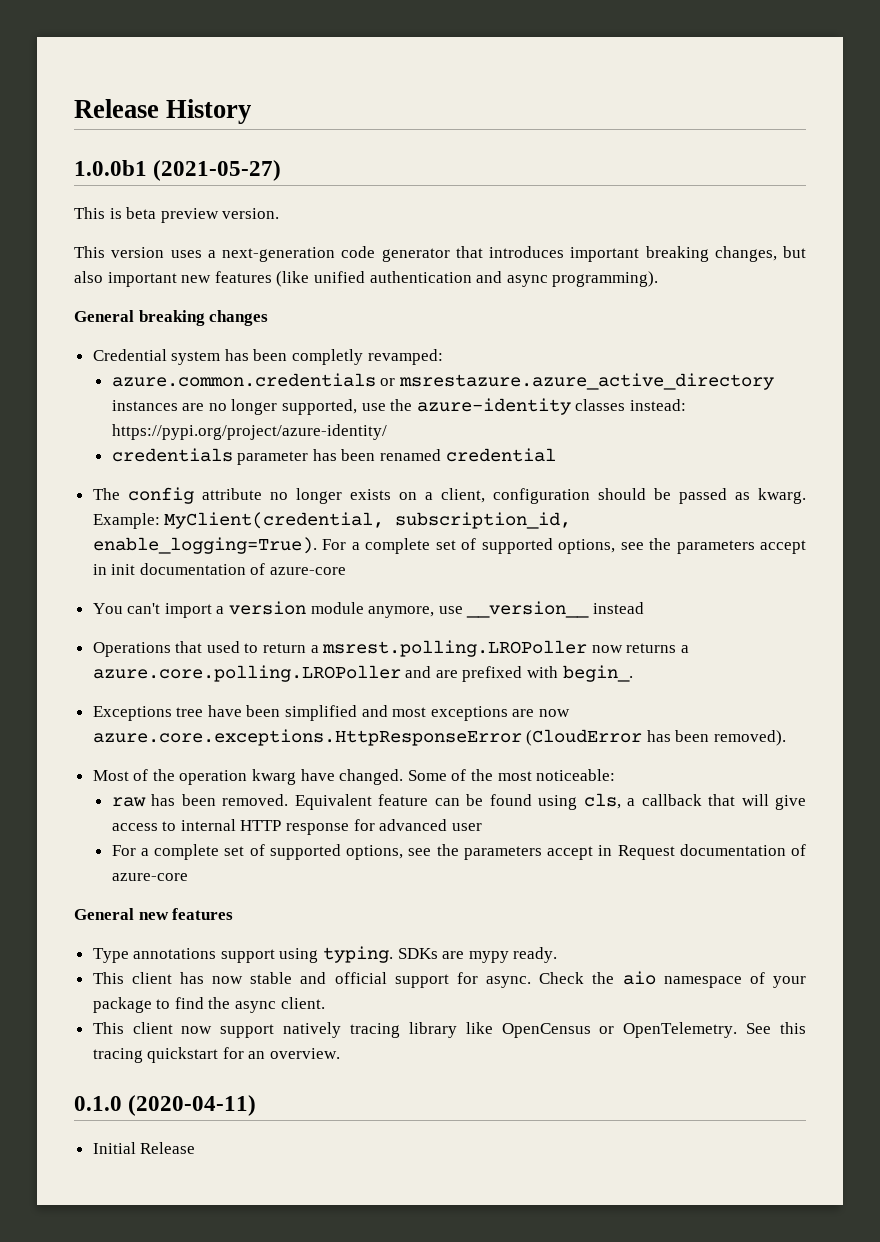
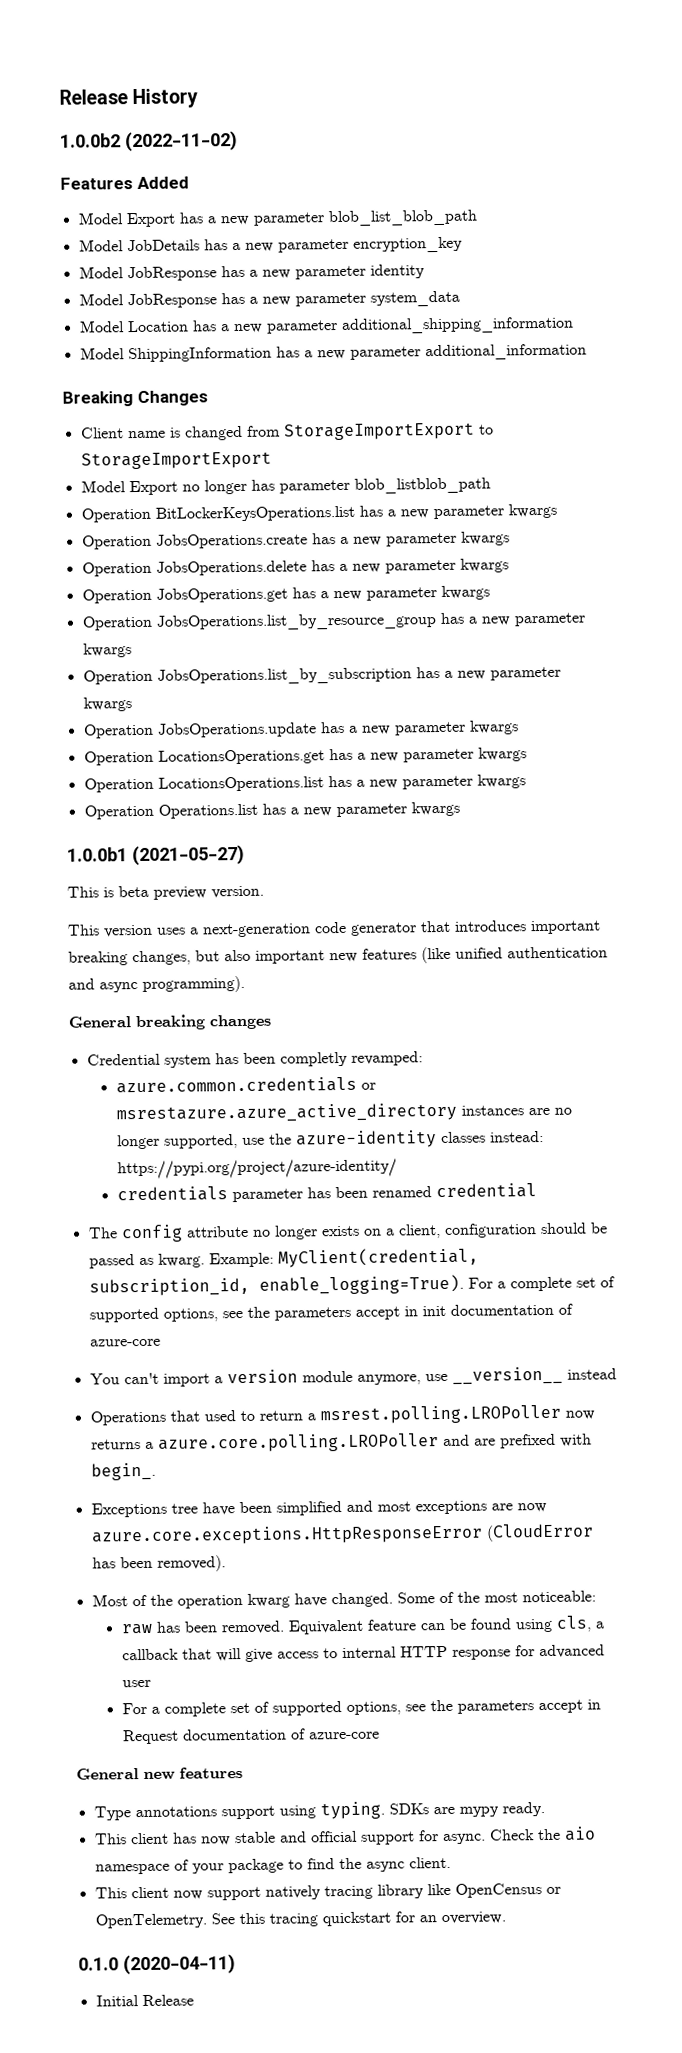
(252, 111) none -> [60,130,238,152] [60,176,189,190] [77,209,478,228] [78,236,463,253] [78,264,425,282] [78,290,460,309] [78,316,574,334] [79,343,587,363] [62,390,208,407] [80,422,494,441] [80,451,272,470] [80,477,491,496] [80,503,557,523] [81,531,510,550] [81,558,509,577] [81,585,490,604] [81,612,586,631] [82,643,132,658] [82,666,561,685] [82,697,132,712] [82,720,519,739] [83,747,527,766] [83,774,526,793] [83,801,460,820] // 1.0.0b2 (2022-11-02) // Features Added // Model Export has a new parameter blob_list_blob_path // Model JobDetails has a new parameter encryption_key // Model JobResponse has a new parameter identity // Model JobResponse has a new parameter system_data // Model Location has a new parameter additional_shipping_information // Model ShippingInformation has a new parameter additional_information // Breaking Changes // Client name is changed from StorageImportExport to StorageImportExport // Model Export no longer has parameter blob_listblob_path // Operation BitLockerKeysOperations.list has a new parameter kwargs // Operation JobsOperations.create has a new parameter kwargs // Operation JobsOperations.delete has a new parameter kwargs // Operation JobsOperations.get has a new parameter kwargs // Operation JobsOperations.list_by_resource_group has a new parameter kwargs // Operation JobsOperations.list_by_subscription has a new parameter kwargs // Operation JobsOperations.update has a new parameter kwargs // Operation LocationsOperations.get has a new parameter kwargs // Operation LocationsOperations.list has a new parameter kwargs // Operation Operations.list has a new parameter kwargs

